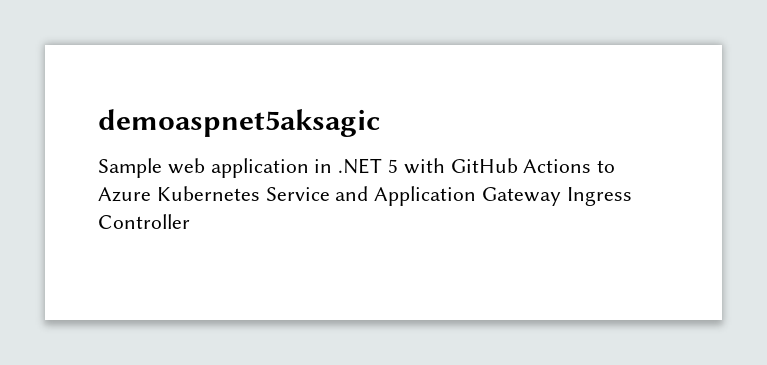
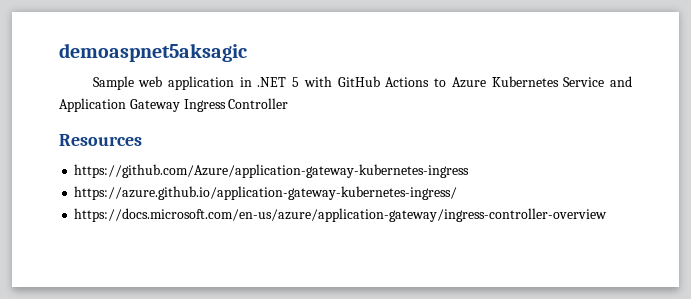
(190, 221) none -> [59,134,142,146] [74,164,470,178] [74,186,458,200] [74,208,608,222] // Resources // https://github.com/Azure/application-gateway-kubernetes-ingress // https://azure.github.io/application-gateway-kubernetes-ingress/ // https://docs.microsoft.com/en-us/azure/application-gateway/ingress-controller-overview

